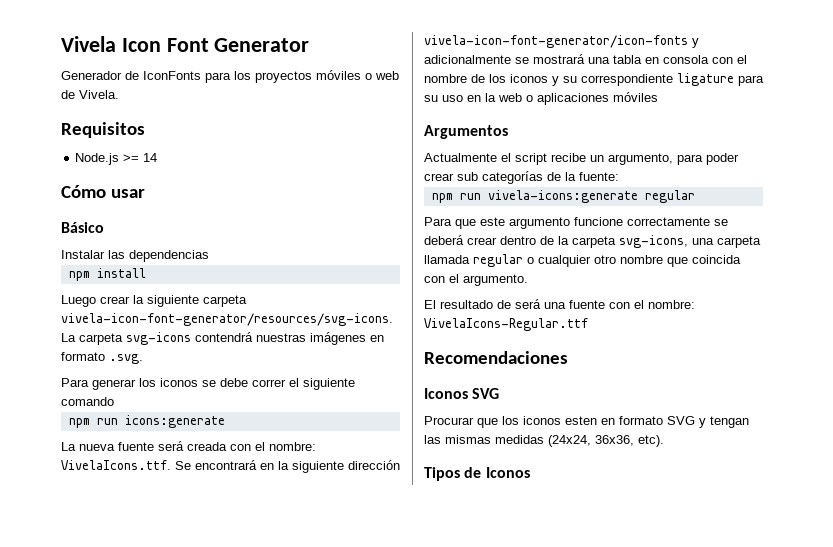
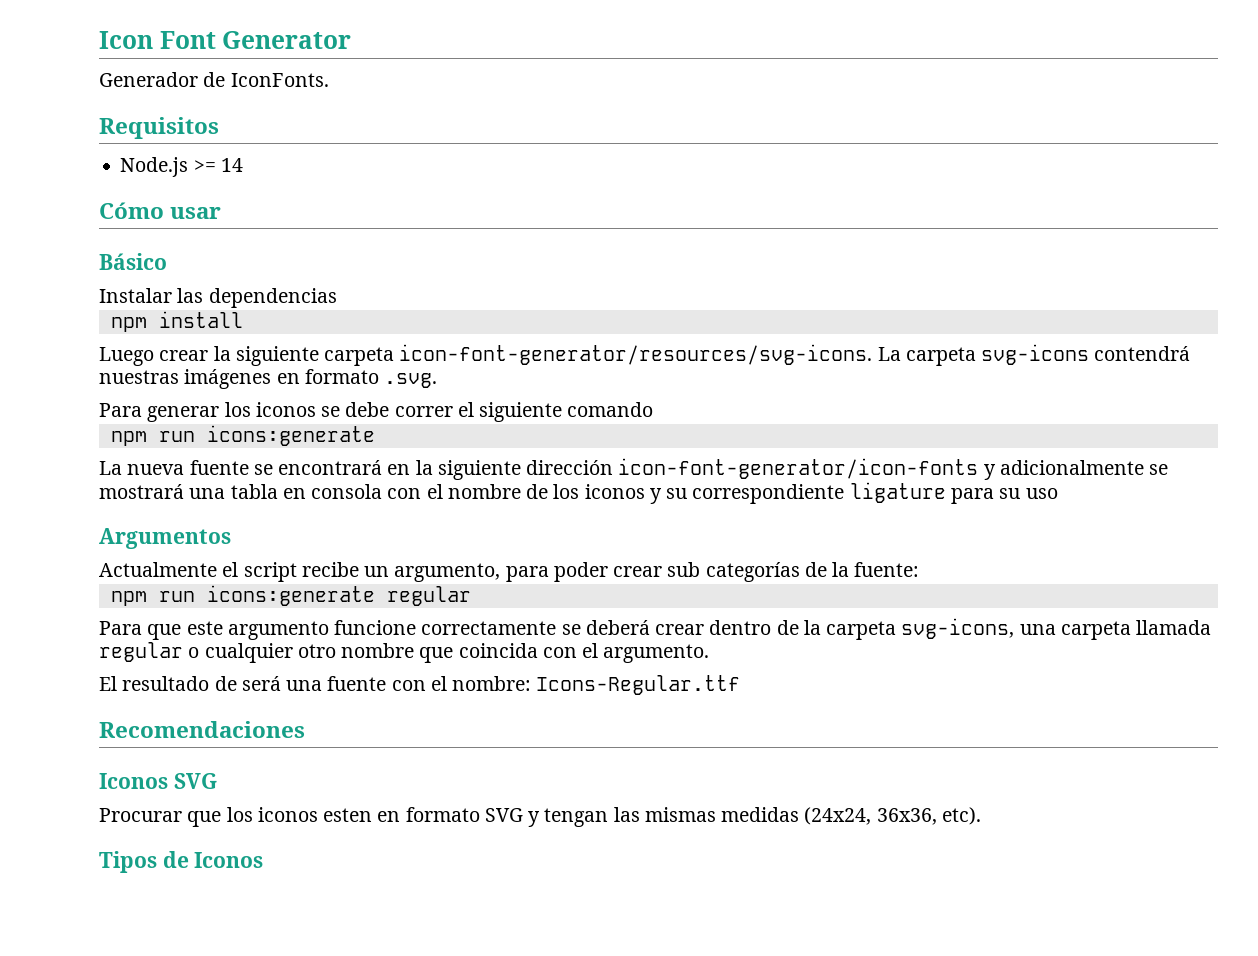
[61,36,116,52] Vivela -> (99, 40) none
[143,70,399,83] [61,90,119,99] IconFonts para los proyectos móviles o web de Vivela. -> [230,73,329,87] IconFonts.
[61,313,393,326] vivela-icon-font-generator/resources/svg-icons. -> [399,344,873,365] icon-font-generator/resources/svg-icons.
[158,441,316,451] [61,460,191,470] será creada con el nombre: VivelaIcons.ttf. Se -> [253,464,273,475] se
[424,35,688,48] vivela-icon-font-generator/icon-fonts -> [618,458,979,479] icon-font-generator/icon-fonts
[467,92,658,105] en la web o aplicaciones móviles -> (1058, 493) none
[487,190,638,203] vivela-icons:generate -> [206,585,375,606] icons:generate
[424,318,588,331] VivelaIcons-Regular.ttf -> [536,675,741,695] Icons-Regular.ttf

